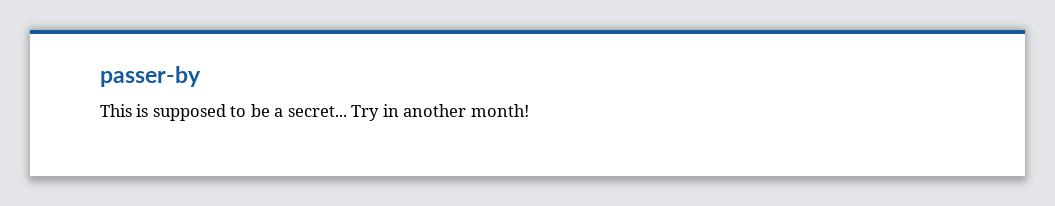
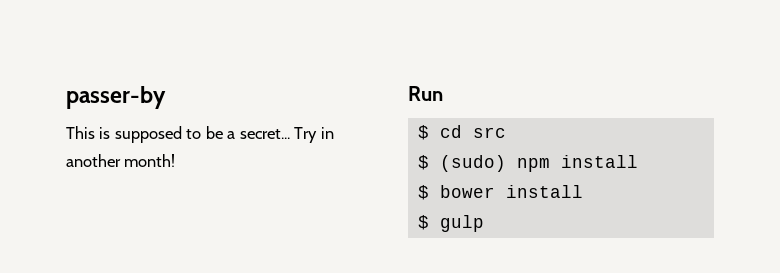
(529, 110) none -> [408,86,443,101] [417,125,506,140] [417,155,638,172] [417,185,583,200] [417,215,484,232] // Run // $ cd src // $ (sudo) npm install // $ bower install // $ gulp

